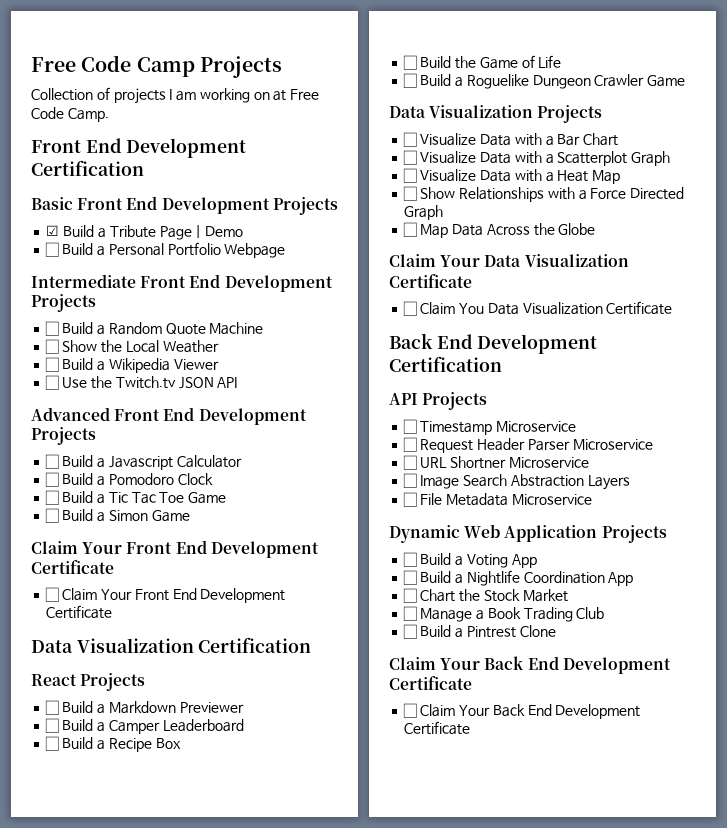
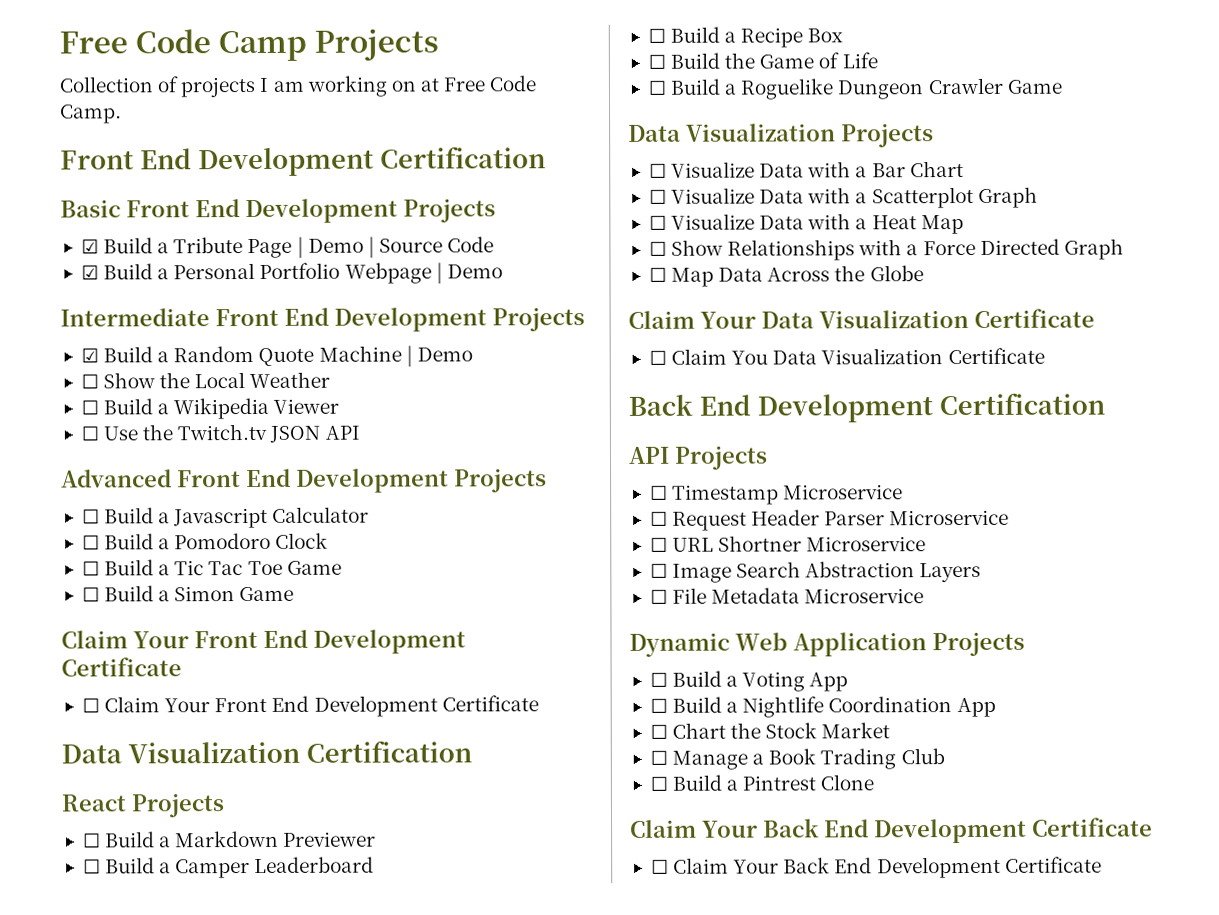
[45,242,60,257] // ☐ -> [367,236,495,258] [80,265,99,280] | Source Code // ☑
(286, 250) none -> [435,262,503,284] | Demo
[45,321,60,336] ☐ -> [80,348,99,363] ☑
(264, 328) none -> [405,345,473,367] | Demo

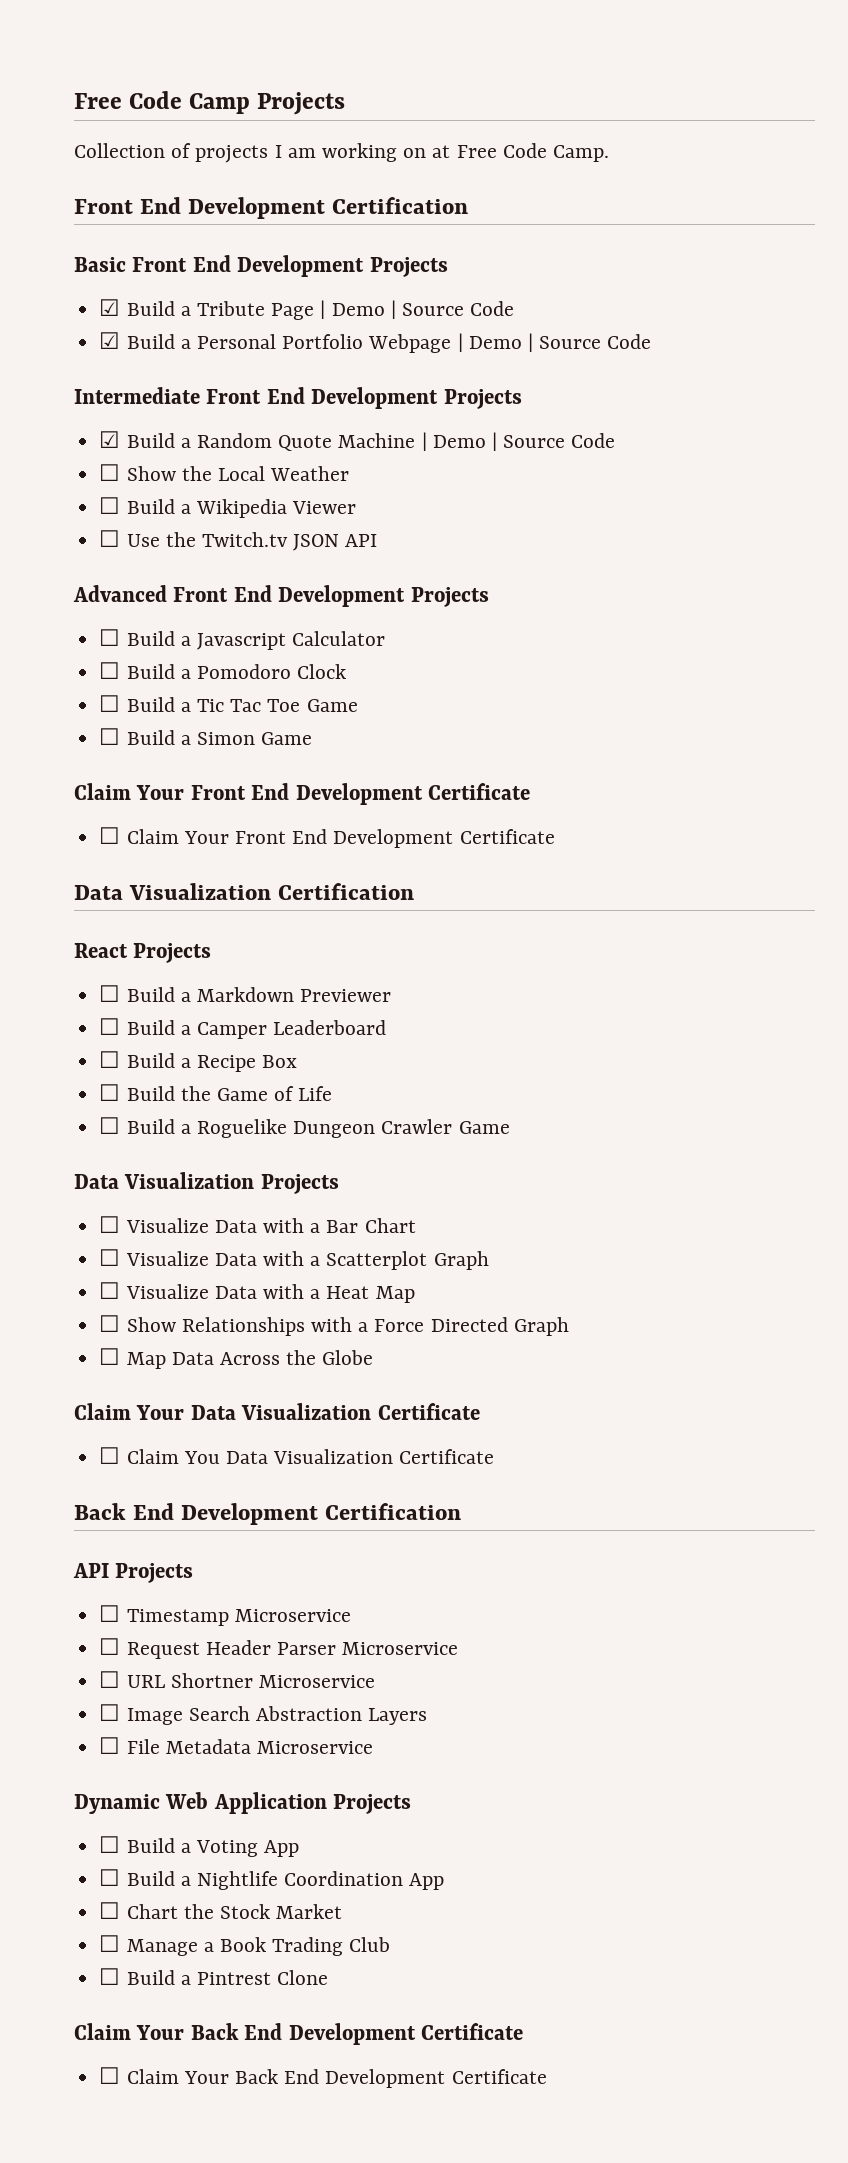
(503, 271) none -> [527,333,652,352] | Source Code
(473, 354) none -> [491,432,616,451] | Source Code

